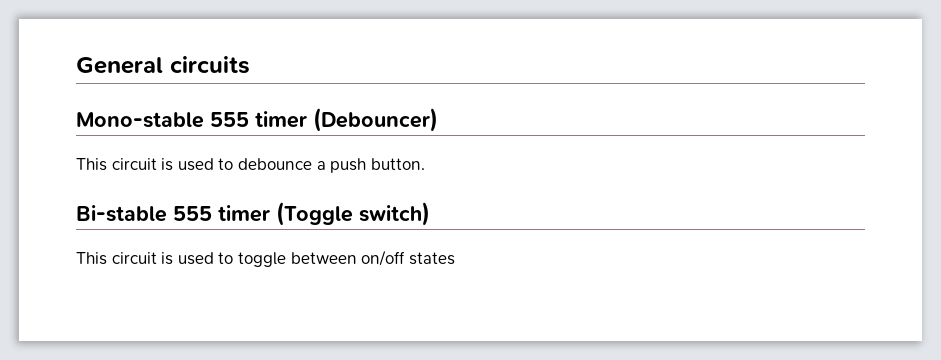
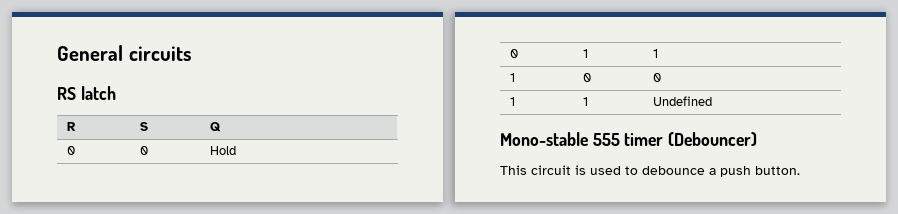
(250, 65) none -> [57,86,116,100] [66,122,76,131] [139,122,148,131] [209,122,221,132] [66,146,75,155] [139,146,148,155] [209,146,236,155] [509,49,518,58] [582,49,588,58] [652,49,658,58] [509,73,515,82] [582,73,591,82] [652,73,661,82] [509,97,515,106] [582,97,588,106] [652,96,712,106] // RS latch // R | S | Q // 0 | 0 | Hold // 0 | 1 | 1 // 1 | 0 | 0 // 1 | 1 | Undefined
[76,202,430,226] [76,250,455,267] // Bi-stable 555 timer (Toggle switch) // This circuit is used to toggle between on/off states -> (800, 170) none

